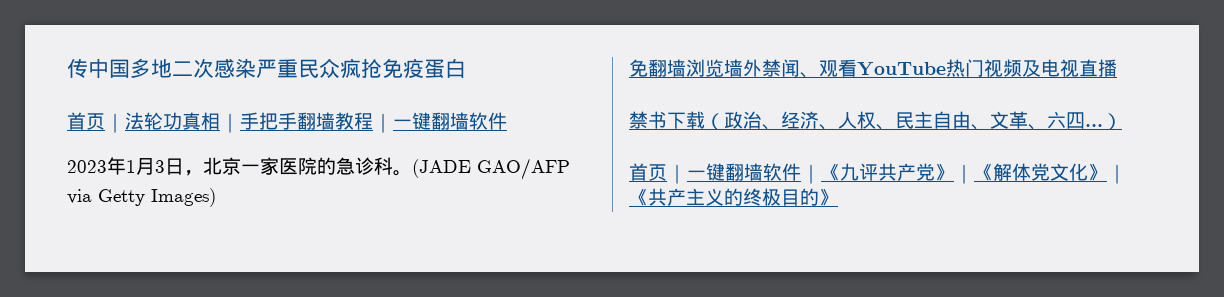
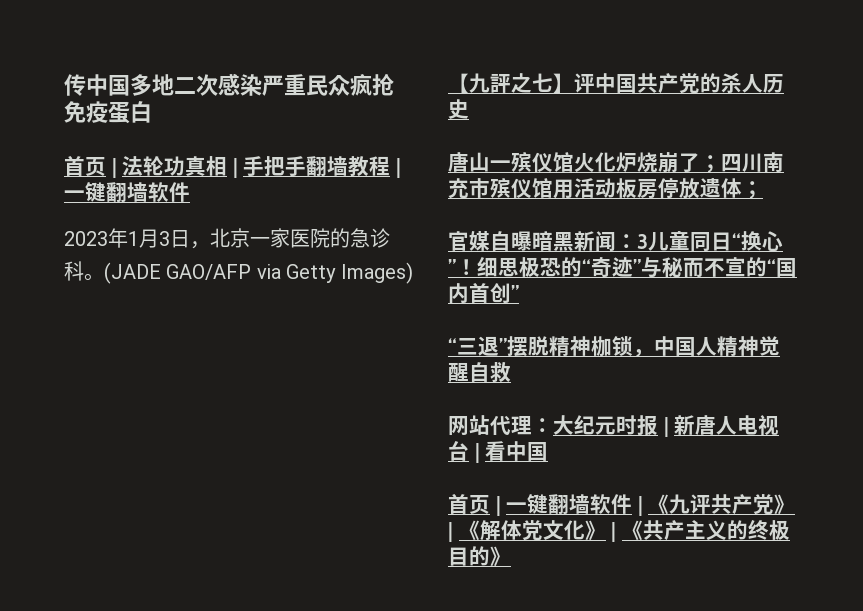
[629,59,1117,78] [629,111,1122,130] 免翻墙浏览墙外禁闻、观看YouTube热门视频及电视直播 // 禁书下载（政治、经济、人权、民主自由、文革、六四...） -> [448,73,784,94] [448,99,469,119] [448,152,784,173] [448,178,763,199] [448,231,783,252] [448,257,797,278] [448,283,519,304] [448,336,780,357] [448,362,511,383] [448,415,780,437] [448,441,549,463] 【九評之七】评中国共产党的杀人历史 // 唐山一殡仪馆火化炉烧崩了；四川南充市殡仪馆用活动板房停放遗体； // 官媒自曝暗黑新闻：3儿童同日“换心”！细思极恐的“奇迹”与秘而不宣的“国内首创” // “三退”摆脱精神枷锁，中国人精神觉醒自救 // 网站代理：大纪元时报 | 新唐人电视台 | 看中国

